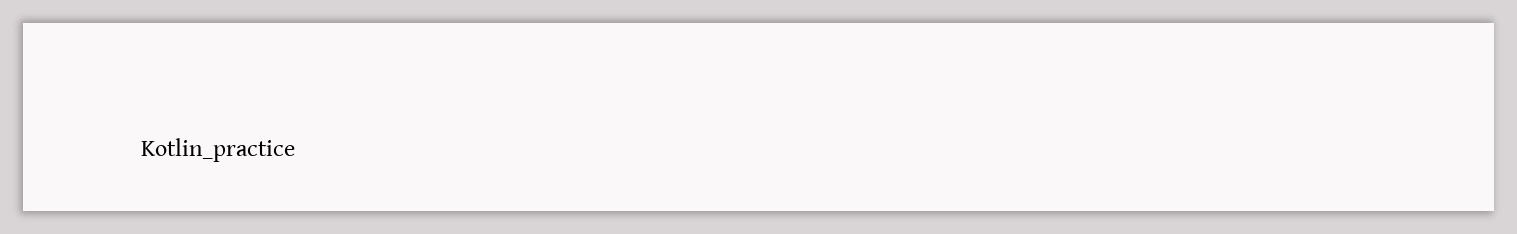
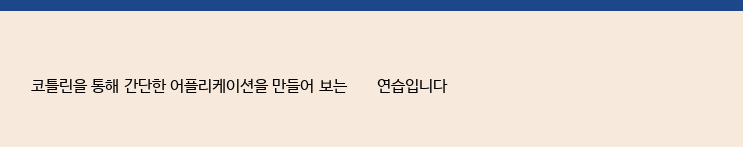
[141,138,295,162] Kotlin_practice -> [31,78,448,93] 코틀린을 통해 간단한 어플리케이션을 만들어 보는 연습입니다

